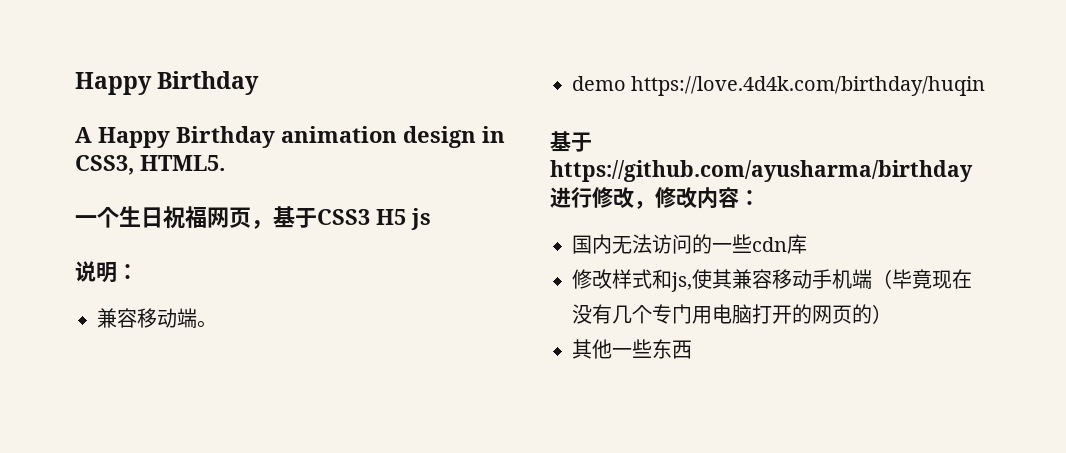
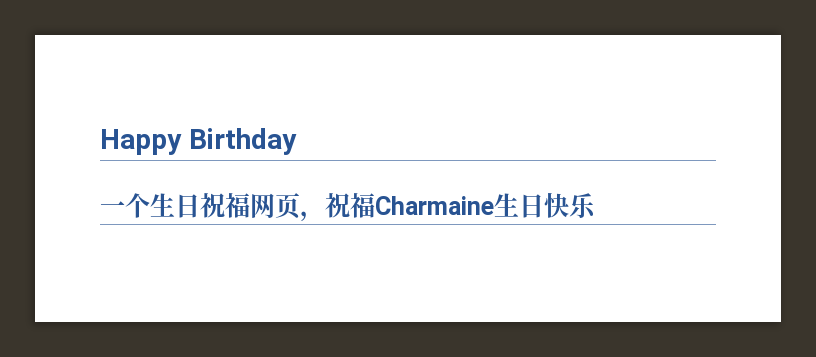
[75,71,260,95] [75,126,505,148] [75,155,225,175] Happy Birthday // A Happy Birthday animation design in CSS3, HTML5. -> [100,128,297,155] Happy Birthday
[273,206,431,230] [75,261,138,283] [97,308,217,328] [572,76,986,96] [550,131,592,152] [550,160,973,182] [550,187,760,209] [572,234,807,254] [572,269,972,292] [572,304,892,324] [572,339,692,359] 基于CSS3 H5 js // 说明： // 兼容移动端。 // demo https://love.4d4k.com/birthday/huqin // 基于https://github.com/ayusharma/birthday进行修改，修改内容： // 国内无法访问的一些cdn库 // 修改样式和js,使其兼容移动手机端（毕竟现在没有几个专门用电脑打开的网页的） // 其他一些东西 -> [325,192,596,218] 祝福Charmaine生日快乐

